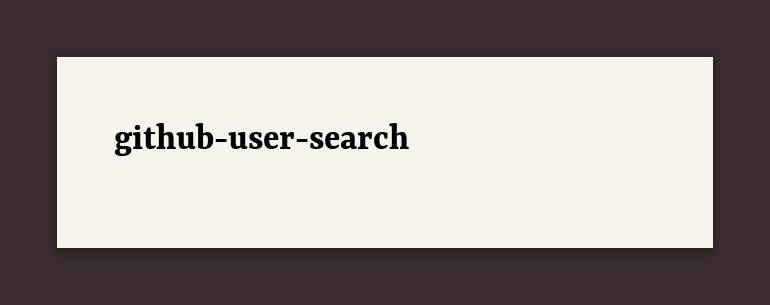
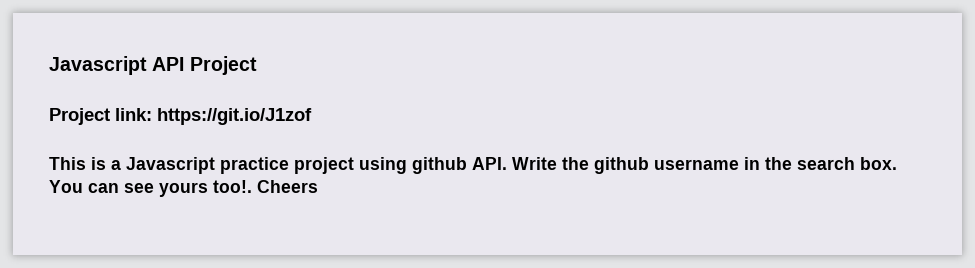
[114,123,409,156] github-user-search -> [49,56,257,75] [49,108,312,125] [49,157,897,174] [49,180,318,197] Javascript API Project // Project link: https://git.io/J1zof // This is a Javascript practice project using github API. Write the github username in the search box. You can see yours too!. Cheers

